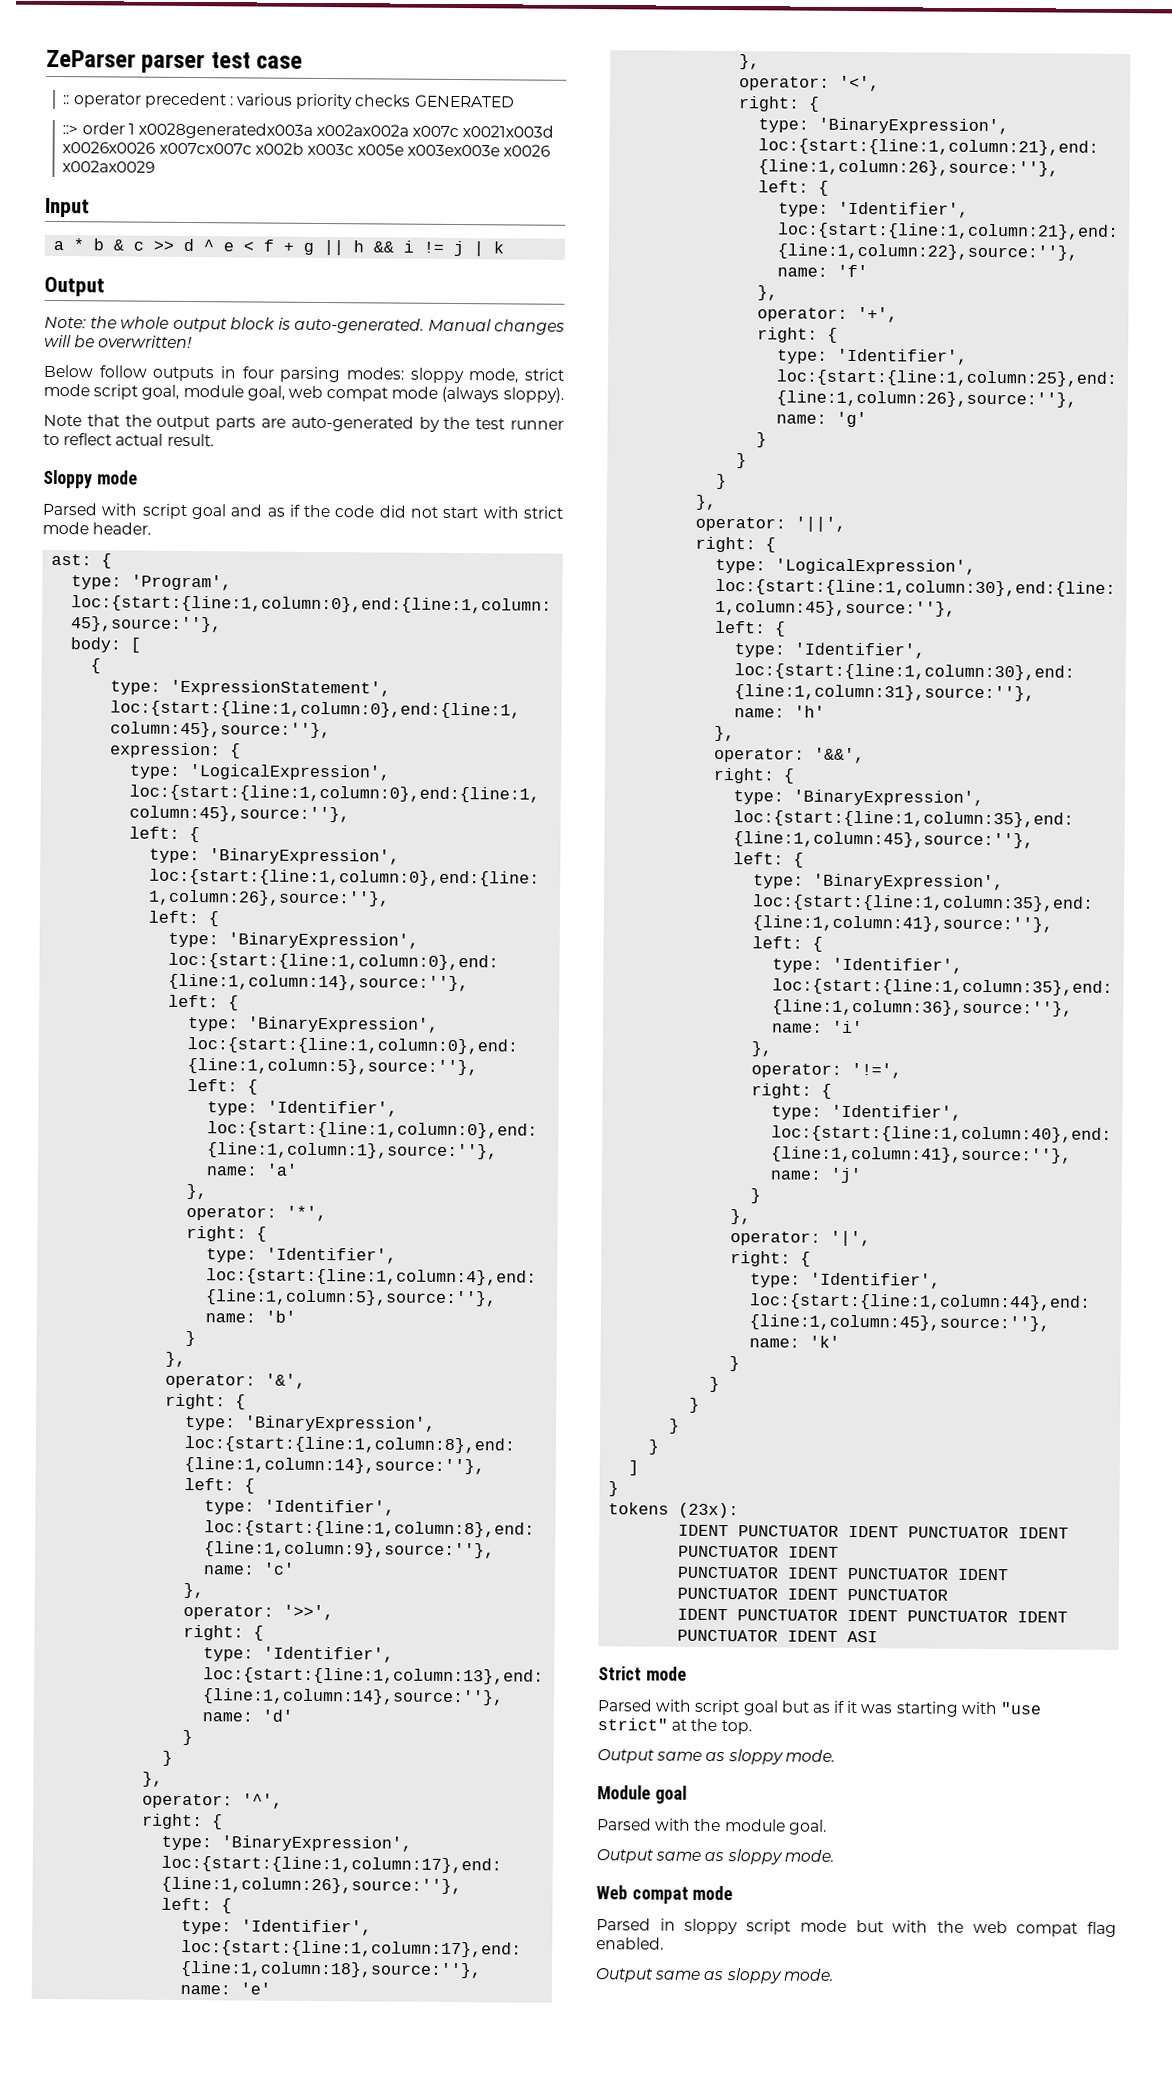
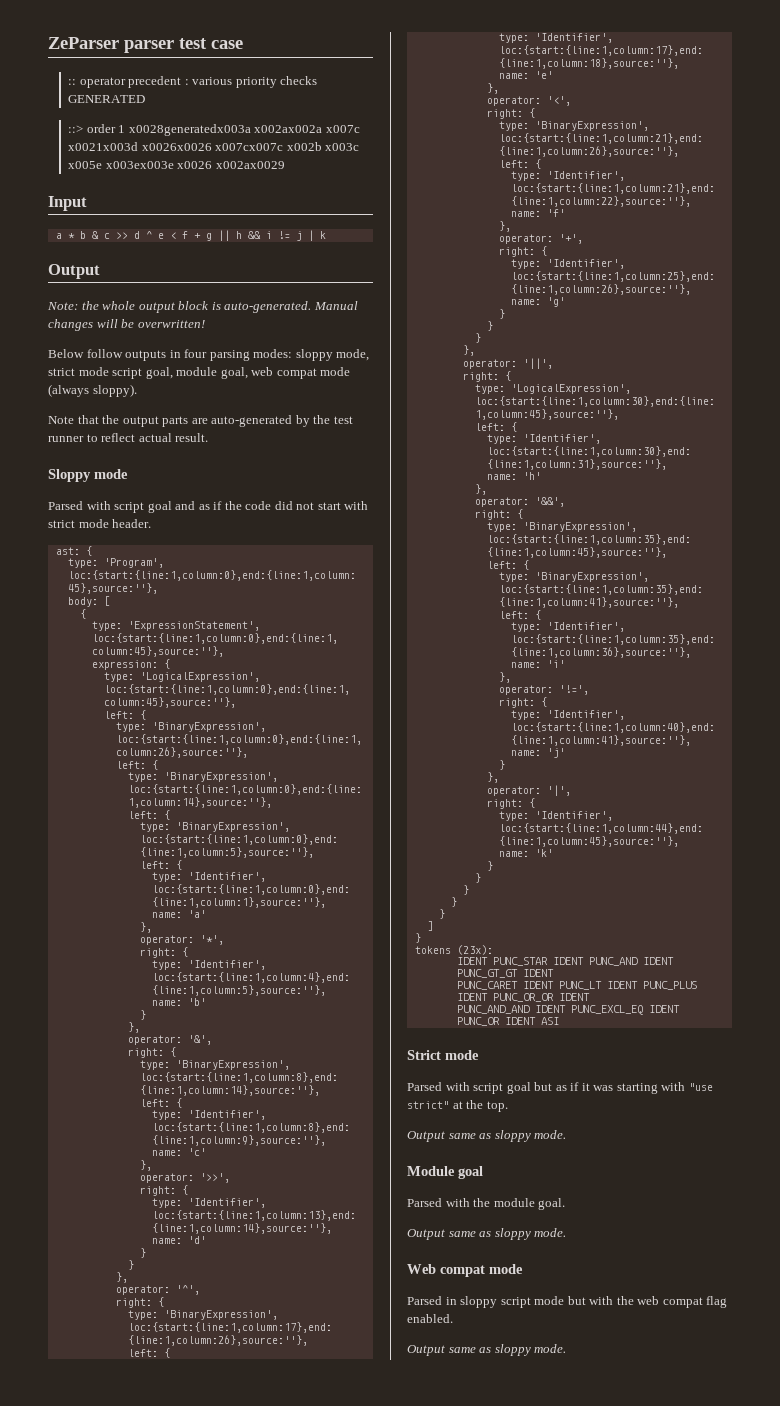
[738,1525,1070,1539] [678,1545,840,1558] [677,1566,1010,1581] [677,1587,949,1601] [677,1608,1069,1623] [677,1629,779,1642] PUNCTUATOR IDENT PUNCTUATOR IDENT PUNCTUATOR IDENT // PUNCTUATOR IDENT PUNCTUATOR IDENT PUNCTUATOR IDENT PUNCTUATOR // IDENT PUNCTUATOR IDENT PUNCTUATOR IDENT PUNCTUATOR -> [492,957,674,966] [456,969,554,978] [456,981,697,990] [456,993,590,1002] [456,1005,680,1015] [456,1017,500,1026] PUNC_STAR IDENT PUNC_AND IDENT PUNC_GT_GT IDENT // PUNC_CARET IDENT PUNC_LT IDENT PUNC_PLUS IDENT PUNC_OR_OR IDENT // PUNC_AND_AND IDENT PUNC_EXCL_EQ IDENT PUNC_OR

